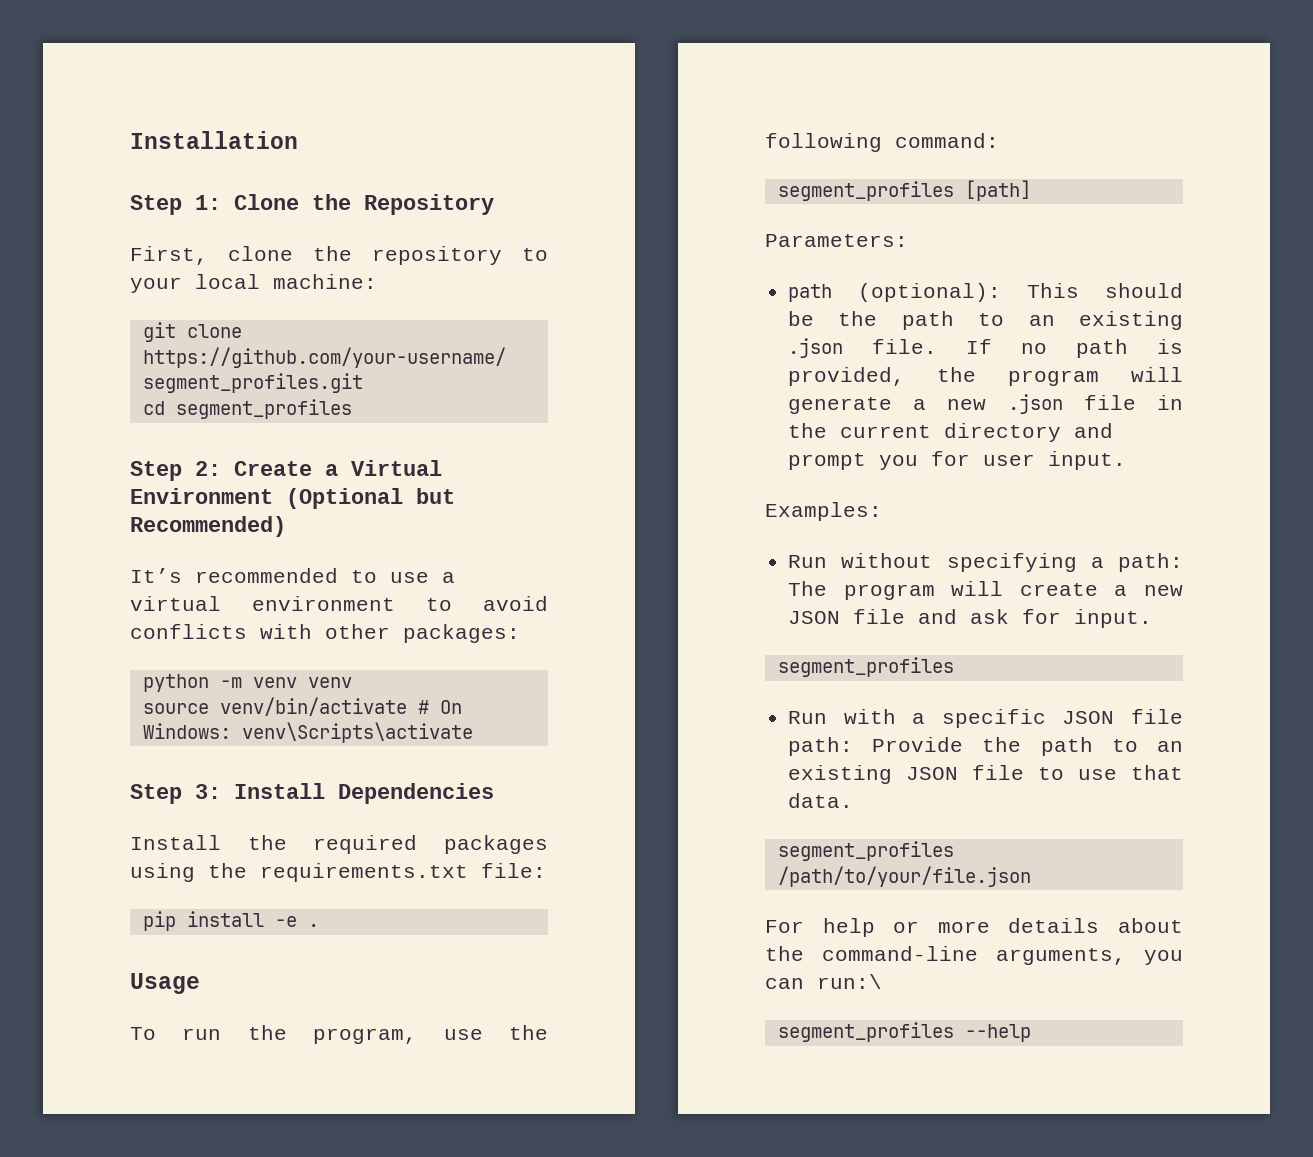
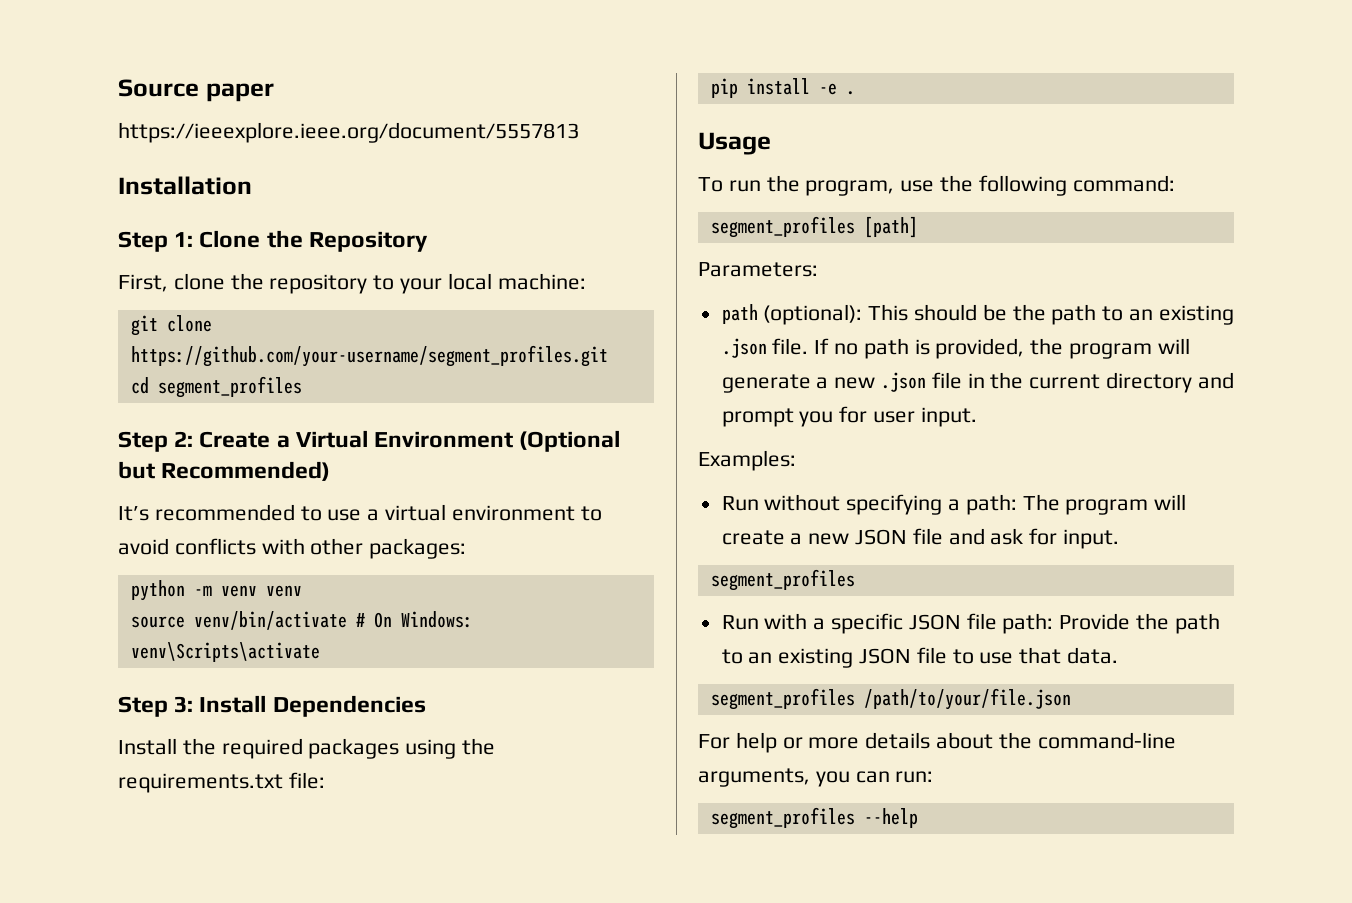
(130, 140) none -> [118,79,274,102] [118,122,579,143] Source paper // https://ieeexplore.ieee.org/document/5557813 //
[817,974,882,989] run:\ -> [895,771,934,783] run:

